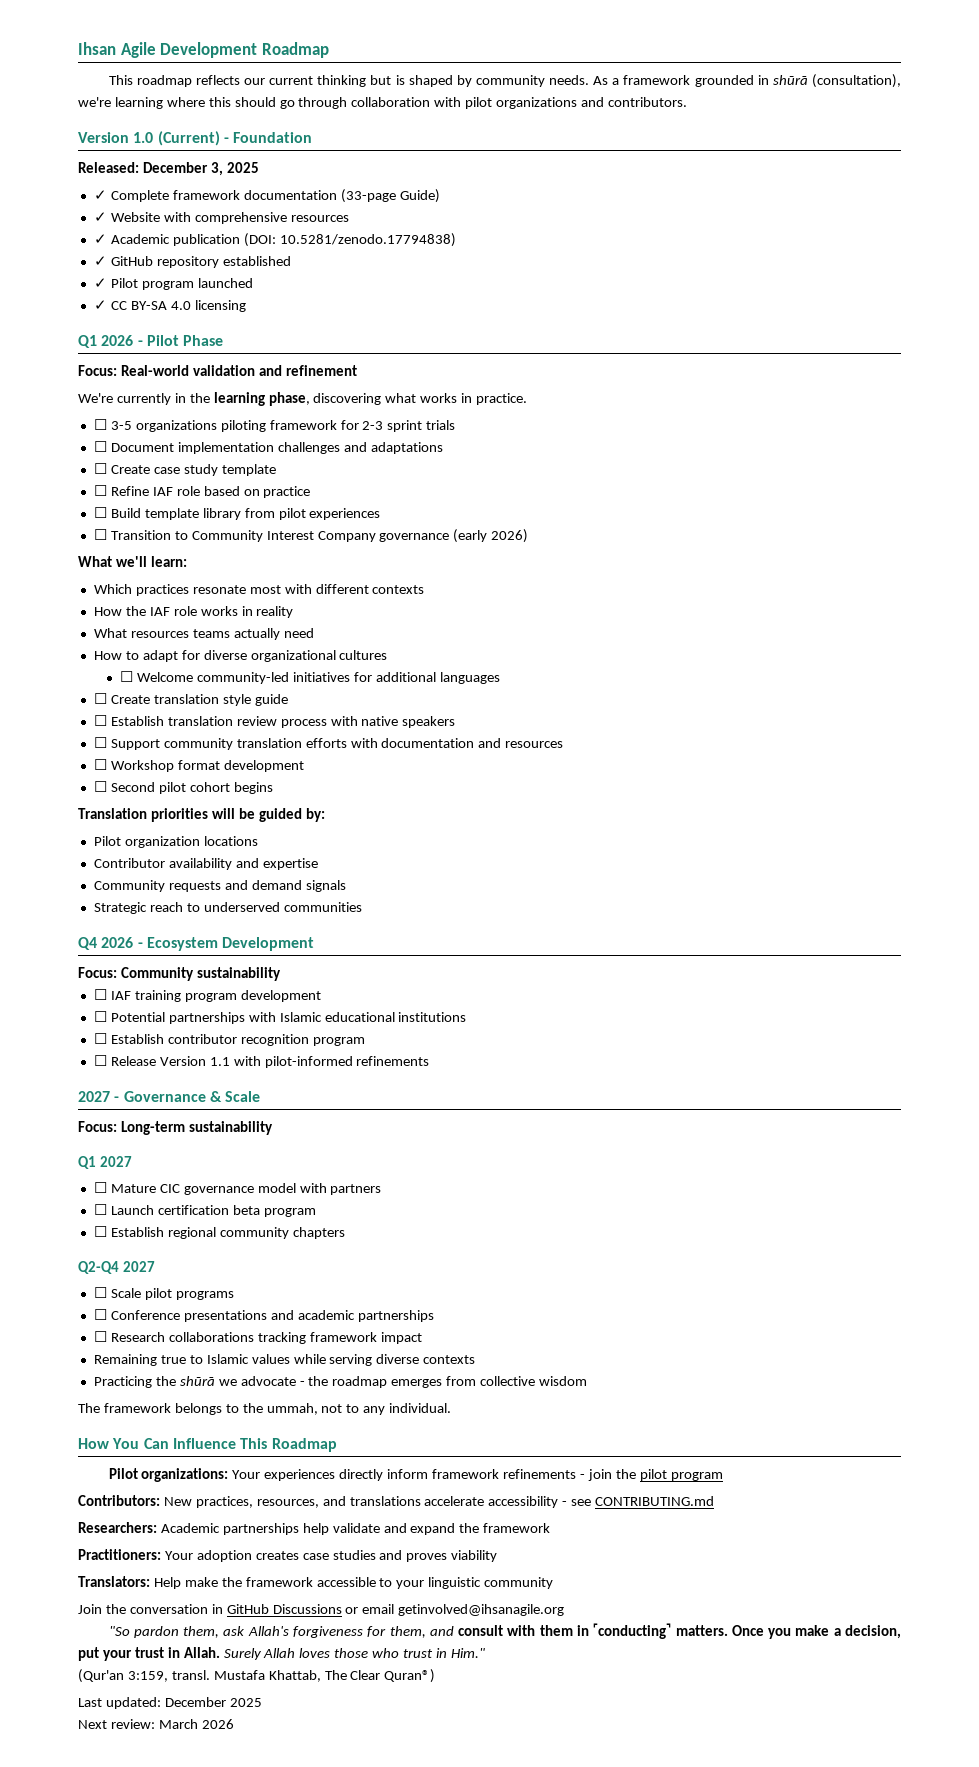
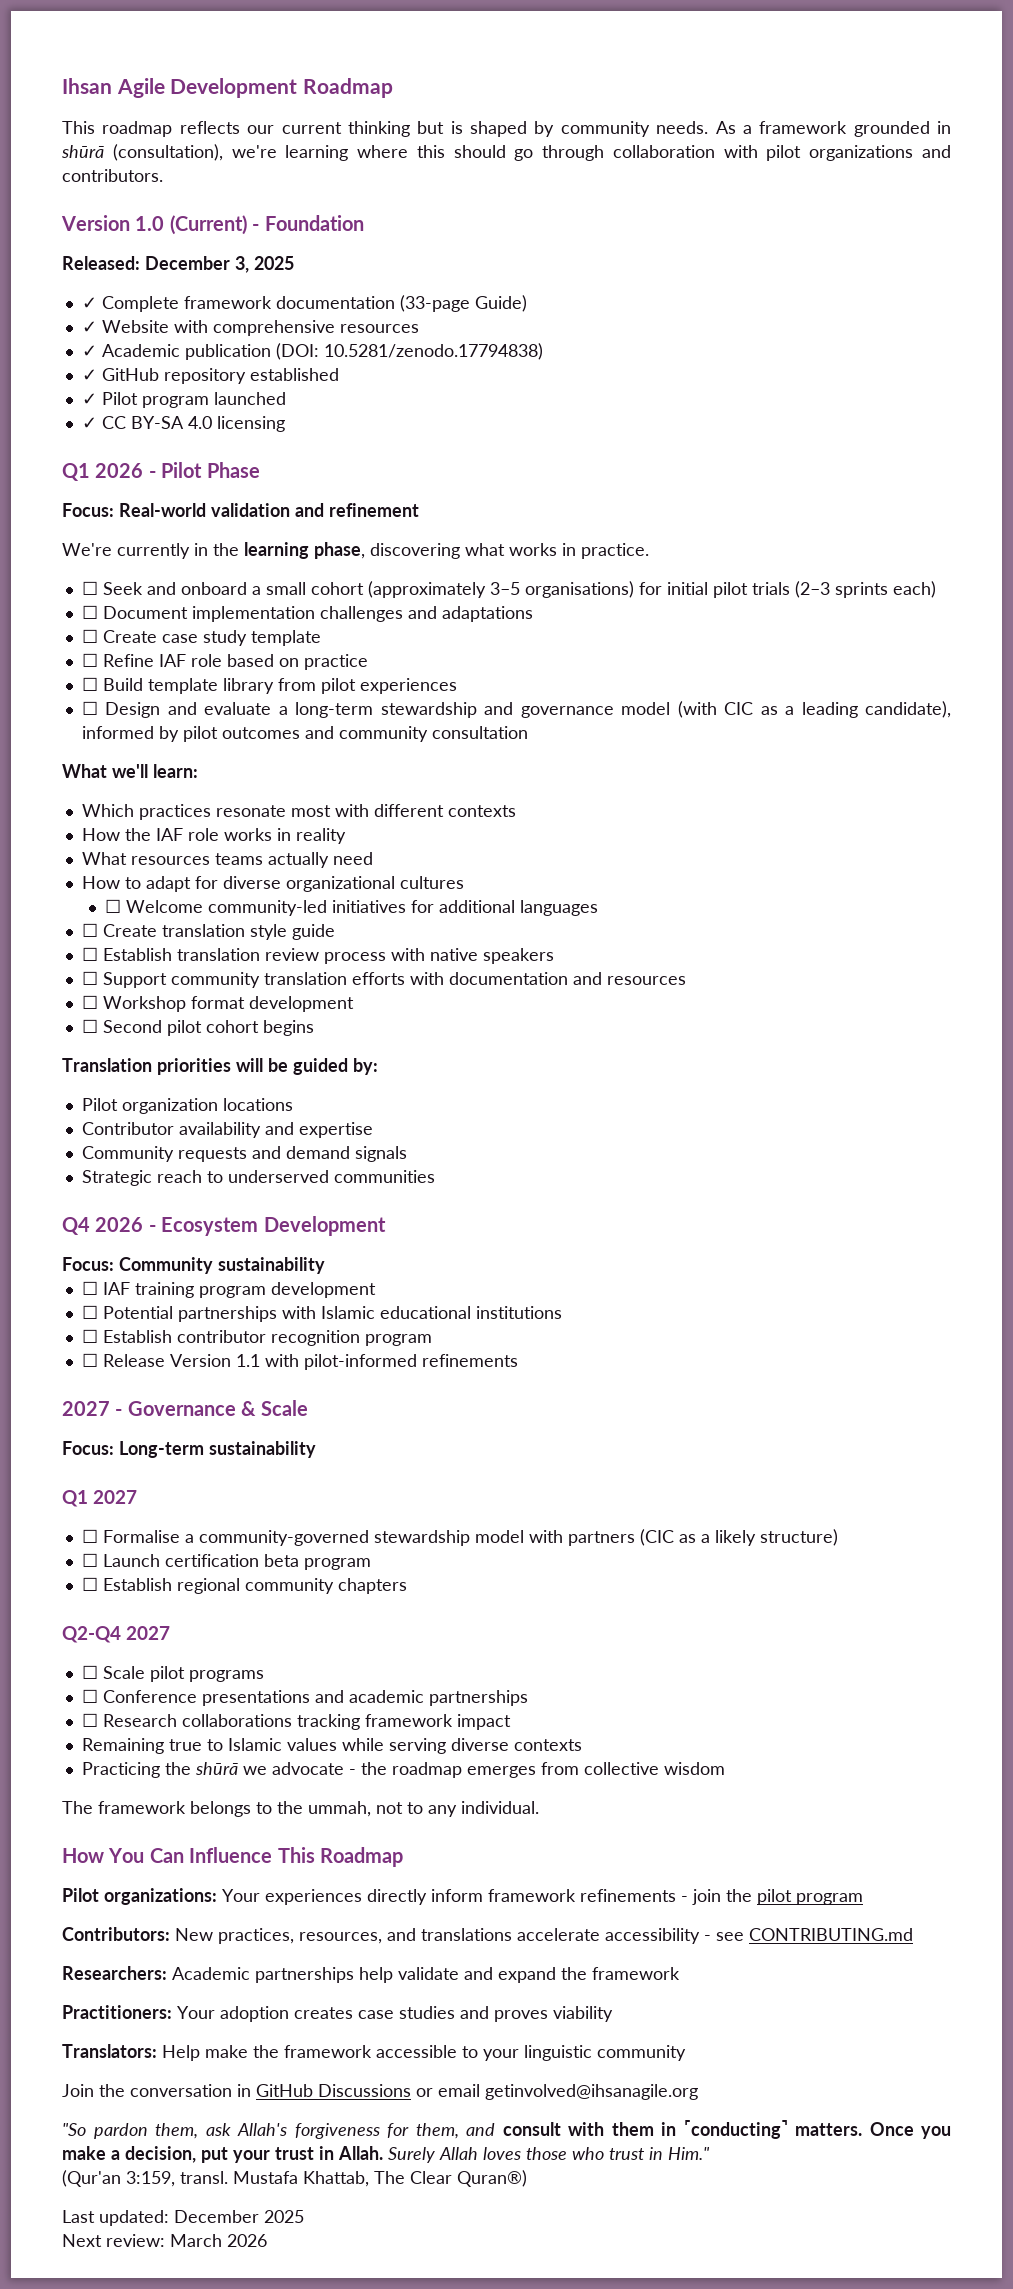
[110,420,456,432] 3-5 organizations piloting framework for 2-3 sprint trials -> [102,581,936,598] Seek and onboard a small cohort (approximately 3–5 organisations) for initial pilot trials (2–3 sprints each)
[110,529,529,543] Transition to Community Interest Company governance (early 2026) -> [105,701,952,718] [81,726,528,742] Design and evaluate a long-term stewardship and governance model (with CIC as a leading candidate), informed by pilot outcomes and community consultation
[110,1184,254,1195] Mature CIC governance -> [102,1530,470,1546] Formalise a community-governed stewardship
(382, 1189) none -> [639,1529,838,1546] (CIC as a likely structure)

